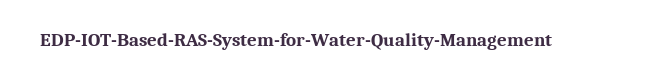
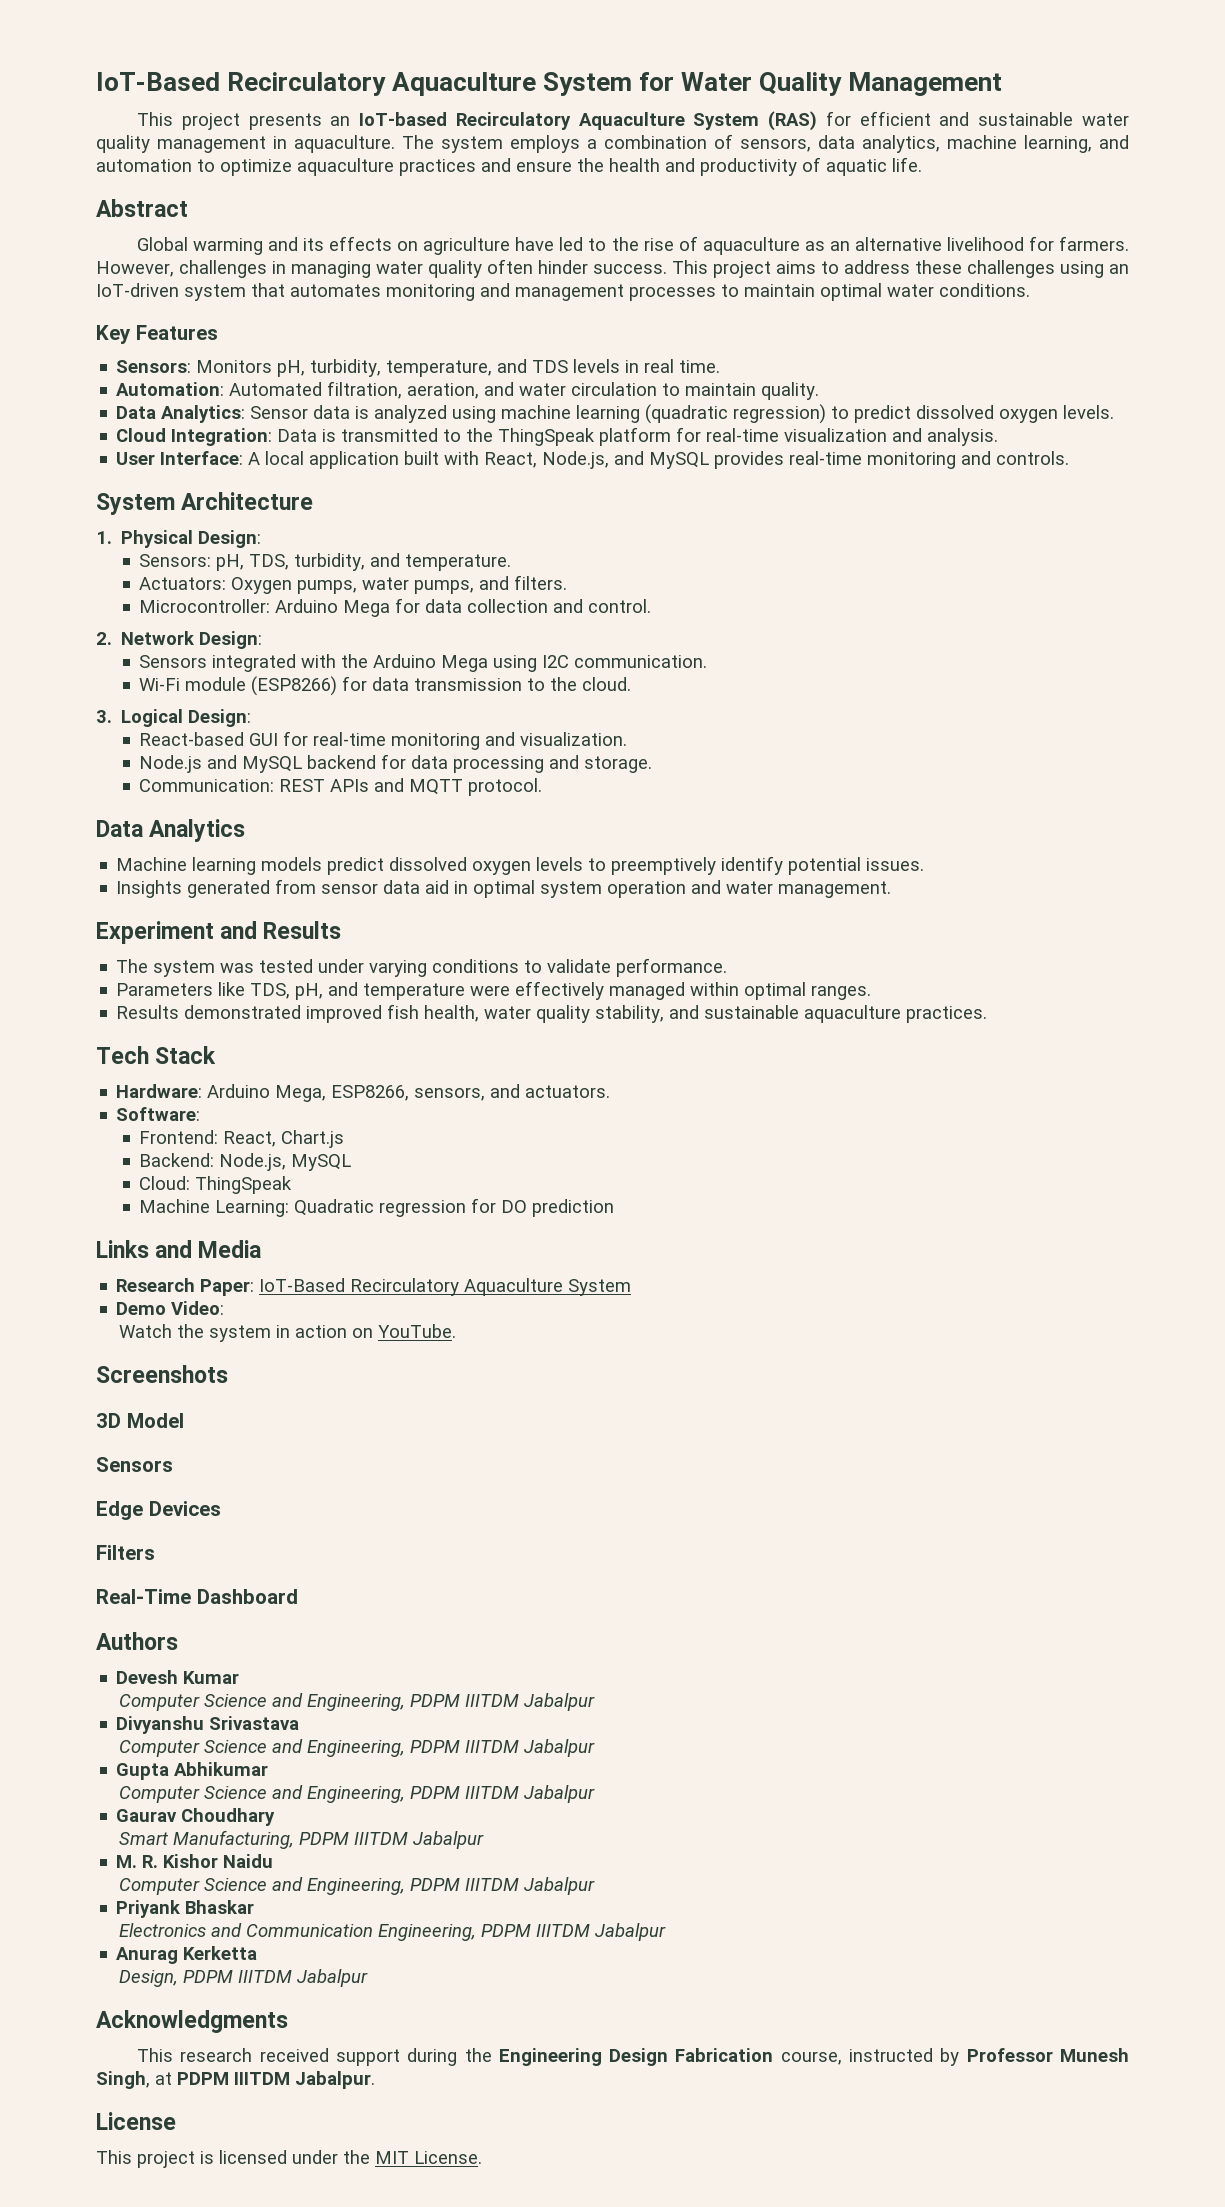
[40,33,552,50] EDP-IOT-Based-RAS-System-for-Water-Quality-Management -> [96,72,1003,96] [136,111,1129,131] [96,134,1129,153] [96,157,922,176] [96,199,188,217] [136,236,1129,255] [96,259,1129,278] [96,283,1030,301] [96,325,218,344] [116,359,721,377] [116,381,820,400] [116,404,1115,424] [116,427,999,446] [116,451,1070,469] [96,492,314,515] [96,530,262,548] [139,553,512,571] [139,575,568,594] [139,598,652,617] [96,631,263,649] [139,654,708,672] [139,676,632,696] [96,709,252,727] [139,731,628,750] [139,754,653,773] [139,778,543,796] [96,819,246,842] [116,856,925,875] [116,879,892,898] [96,921,342,944] [116,958,728,977] [116,981,872,1000] [116,1004,988,1023] [96,1046,217,1064] [116,1084,611,1102] [116,1107,201,1121] [139,1130,345,1148] [139,1153,352,1171] [139,1176,293,1194] [139,1198,615,1217] [96,1240,262,1258] [116,1278,632,1296] [116,1301,225,1315] [118,1324,456,1342] [96,1365,228,1383] [96,1413,184,1428] [96,1457,173,1472] [96,1501,221,1520] [96,1545,155,1560] [96,1589,298,1604] [96,1632,178,1650] [116,1670,240,1684] [118,1693,595,1711] [116,1716,300,1734] [118,1739,595,1757] [116,1762,269,1780] [118,1785,595,1803] [116,1808,276,1826] [118,1830,484,1849] [116,1854,274,1868] [118,1877,595,1895] [116,1900,255,1918] [118,1923,666,1941] [116,1946,258,1964] [118,1969,368,1987] [96,2010,288,2033] [136,2048,1129,2066] [96,2071,375,2089] [96,2112,176,2130] [96,2150,482,2168] IoT-Based Recirculatory Aquaculture System for Water Quality Management // This project presents an IoT-based Recirculatory Aquaculture System (RAS) for efficient and sustainable water quality management in aquaculture. The system employs a combination of sensors, data analytics, machine learning, and automation to optimize aquaculture practices and ensure the health and productivity of aquatic life. // Abstract // Global warming and its effects on agriculture have led to the rise of aquaculture as an alternative livelihood for farmers. However, challenges in managing water quality often hinder success. This project aims to address these challenges using an IoT-driven system that automates monitoring and management processes to maintain optimal water conditions. // Key Features // Sensors: Monitors pH, turbidity, temperature, and TDS levels in real time. // Automation: Automated filtration, aeration, and water circulation to maintain quality. // Data Analytics: Sensor data is analyzed using machine learning (quadratic regression) to predict dissolved oxygen levels. // Cloud Integration: Data is transmitted to the ThingSpeak platform for real-time visualization and analysis. // User Interface: A local application built with React, Node.js, and MySQL provides real-time monitoring and controls. // System Architecture // 1. Physical Design: // Sensors: pH, TDS, turbidity, and temperature. // Actuators: Oxygen pumps, water pumps, and filters. // Microcontroller: Arduino Mega for data collection and control. // 2. Network Design: // Sensors integrated with the Arduino Mega using I2C communication. // Wi-Fi module (ESP8266) for data transmission to the cloud. // 3. Logical Design: // React-based GUI for real-time monitoring and visualization. // Node.js and MySQL backend for data processing and storage. // Communication: REST APIs and MQTT protocol. // Data Analytics // Machine learning models predict dissolved oxygen levels to preemptively identify potential issues. // Insights generated from sensor data aid in optimal system operation and water management. // Experiment and Results // The system was tested under varying conditions to validate performance. // Parameters like TDS, pH, and temperature were effectively managed within optimal ranges. // Results demonstrated improved fish health, water quality stability, and sustainable aquaculture practices. // Tech Stack // Hardware: Arduino Mega, ESP8266, sensors, and actuators. // Software: // Frontend: React, Chart.js // Backend: Node.js, MySQL // Cloud: ThingSpeak // Machine Learning: Quadratic regression for DO prediction // Links and Media // Research Paper: IoT-Based Recirculatory Aquaculture System // Demo Video: // Watch the system in action on YouTube. // Screenshots // 3D Model // Sensors // Edge Devices // Filters // Real-Time Dashboard // Authors // Devesh Kumar // Computer Science and Engineering, PDPM IIITDM Jabalpur // Divyanshu Srivastava // Computer Science and Engineering, PDPM IIITDM Jabalpur // Gupta Abhikumar // Computer Science and Engineering, PDPM IIITDM Jabalpur // Gaurav Choudhary // Smart Manufacturing, PDPM IIITDM Jabalpur // M. R. Kishor Naidu // Computer Science and Engineering, PDPM IIITDM Jabalpur // Priyank Bhaskar // Electronics and Communication Engineering, PDPM IIITDM Jabalpur // Anurag Kerketta // Design, PDPM IIITDM Jabalpur // Acknowledgments // This research received support during the Engineering Design Fabrication course, instructed by Professor Munesh Singh, at PDPM IIITDM Jabalpur. // License // This project is licensed under the MIT License.

